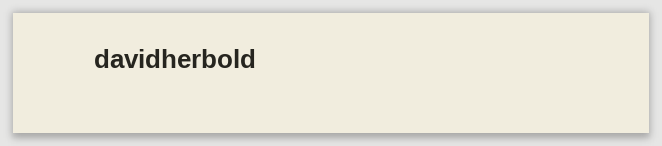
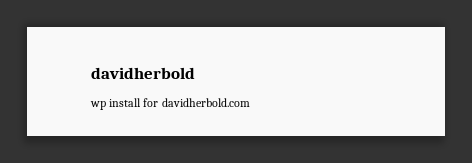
(256, 58) none -> [90,98,250,110] // wp install for davidherbold.com

